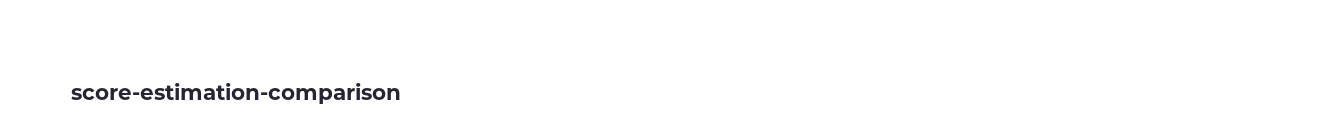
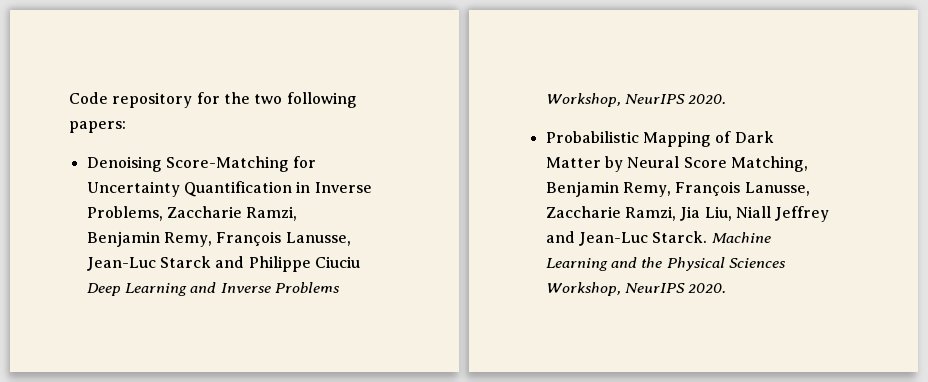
[71,83,401,104] score-estimation-comparison -> [69,92,357,108] [69,121,126,133] [86,156,317,172] [86,181,372,197] [86,206,298,221] [86,231,351,247] [86,256,360,272] [86,282,340,296] [545,93,727,107] [545,131,774,147] [545,156,808,172] [545,181,810,197] [545,206,830,222] [545,231,771,246] [545,257,786,271] [545,282,727,296] Code repository for the two following papers: // Denoising Score-Matching for Uncertainty Quantification in Inverse Problems, Zaccharie Ramzi, Benjamin Remy, François Lanusse, Jean-Luc Starck and Philippe Ciuciu Deep Learning and Inverse Problems Workshop, NeurIPS 2020. // Probabilistic Mapping of Dark Matter by Neural Score Matching, Benjamin Remy, François Lanusse, Zaccharie Ramzi, Jia Liu, Niall Jeffrey and Jean-Luc Starck. Machine Learning and the Physical Sciences Workshop, NeurIPS 2020.

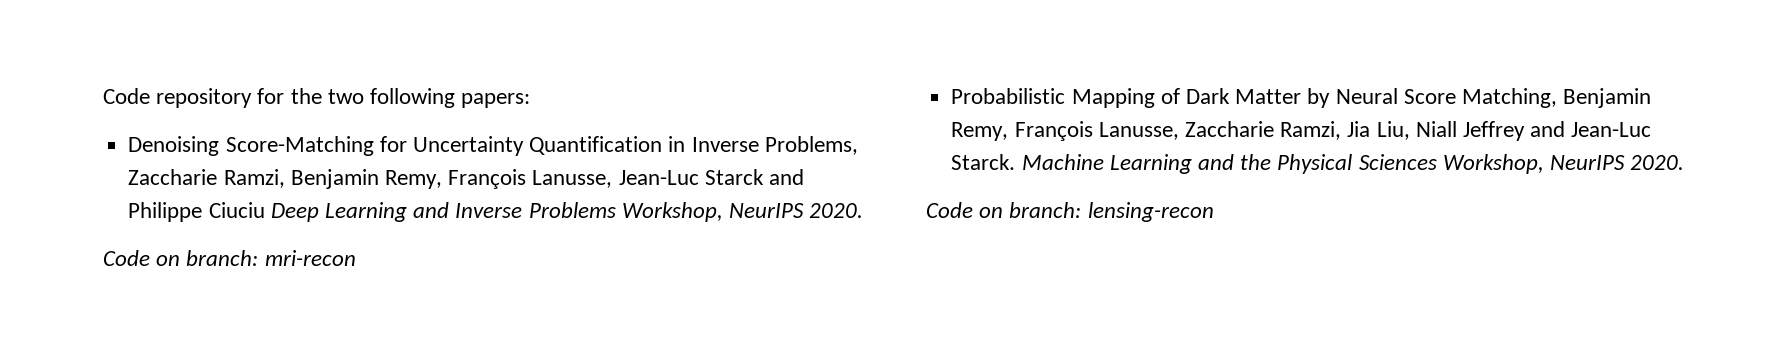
(727, 99) none -> [103,250,356,266] // Code on branch: mri-recon
(727, 288) none -> [926,202,1214,222] // Code on branch: lensing-recon

